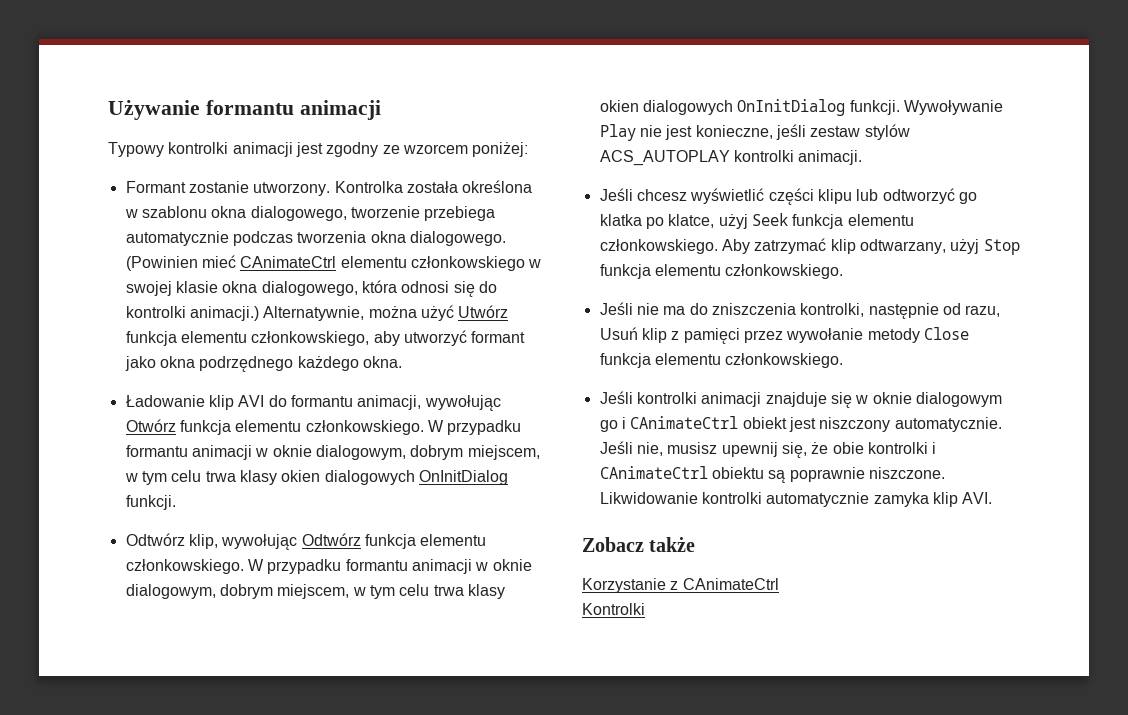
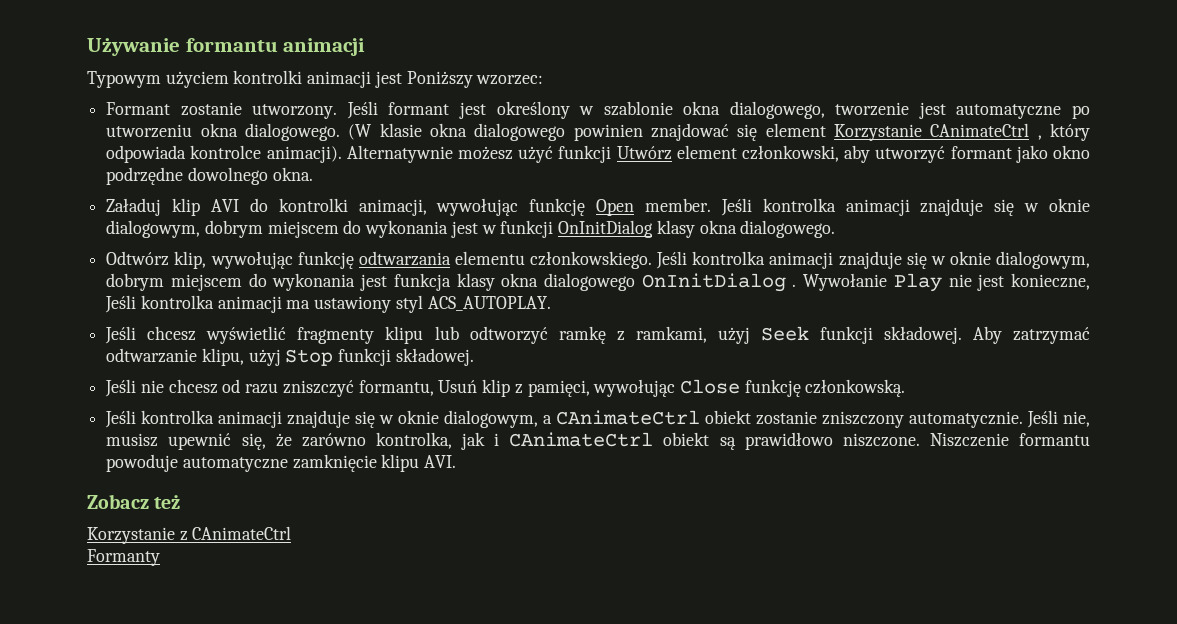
[108,142,164,157] Typowy -> [87,71,229,88] Typowym użyciem
[326,142,529,157] zgodny ze wzorcem poniżej: -> [406,71,544,88] Poniższy wzorzec:
[334,180,533,193] [124,206,496,221] [125,231,506,246] [125,255,542,271] [125,280,497,297] [125,305,509,321] [125,331,370,346] Kontrolka została określona w szablonu okna dialogowego, tworzenie przebiega automatycznie podczas tworzenia okna dialogowego. (Powinien mieć CAnimateCtrl elementu członkowskiego w swojej klasie okna dialogowego, która odnosi się do kontrolki animacji.) Alternatywnie, można użyć Utwórz funkcja elementu członkowskiego, -> [346,101,1091,119] [106,123,1090,141] [106,145,840,163] Jeśli formant jest określony w szablonie okna dialogowego, tworzenie jest automatyczne po utworzeniu okna dialogowego. (W klasie okna dialogowego powinien znajdować się element Korzystanie CAnimateCtrl , który odpowiada kontrolce animacji). Alternatywnie możesz użyć funkcji Utwórz element członkowski,
[159,356,359,372] okna podrzędnego każdego -> [1052,145,1090,159] [106,167,268,185] okno podrzędne dowolnego
[125,395,205,407] Ładowanie -> [106,198,162,216] Załaduj
[290,395,353,407] formantu -> [278,198,348,212] kontrolki
[125,419,522,435] [125,445,540,460] [124,470,508,485] [125,495,176,510] [125,533,487,550] [125,559,532,574] [125,584,505,599] [599,99,1003,116] [599,124,910,141] [599,150,863,166] [599,188,977,205] [599,213,914,229] [599,238,1020,255] [599,264,844,279] [599,302,1001,319] [599,327,969,344] [599,353,844,368] [599,391,1002,408] [599,416,891,432] Otwórz funkcja elementu członkowskiego. W przypadku formantu animacji w oknie dialogowym, dobrym miejscem, w tym celu trwa klasy okien dialogowych OnInitDialog funkcji. // Odtwórz klip, wywołując Odtwórz funkcja elementu członkowskiego. W przypadku formantu animacji w oknie dialogowym, dobrym miejscem, w tym celu trwa klasy okien dialogowych OnInitDialog funkcji. Wywoływanie Play nie jest konieczne, jeśli zestaw stylów ACS_AUTOPLAY kontrolki animacji. // Jeśli chcesz wyświetlić części klipu lub odtworzyć go klatka po klatce, użyj Seek funkcja elementu członkowskiego. Aby zatrzymać klip odtwarzany, użyj Stop funkcja elementu członkowskiego. // Jeśli nie ma do zniszczenia kontrolki, następnie od razu, Usuń klip z pamięci przez wywołanie metody Close funkcja elementu członkowskiego. // Jeśli kontrolki animacji znajduje się w oknie dialogowym go i CAnimateCtrl obiekt jest niszczony -> [529,198,1090,216] [106,220,836,238] [106,251,1090,269] [106,273,1090,292] [105,295,551,313] [105,326,1090,344] [106,348,474,366] [105,379,906,397] [105,410,905,428] funkcję Open member. Jeśli kontrolka animacji znajduje się w oknie dialogowym, dobrym miejscem do wykonania jest w funkcji OnInitDialog klasy okna dialogowego. // Odtwórz klip, wywołując funkcję odtwarzania elementu członkowskiego. Jeśli kontrolka animacji znajduje się w oknie dialogowym, dobrym miejscem do wykonania jest funkcja klasy okna dialogowego OnInitDialog . Wywołanie Play nie jest konieczne, Jeśli kontrolka animacji ma ustawiony styl ACS_AUTOPLAY. // Jeśli chcesz wyświetlić fragmenty klipu lub odtworzyć ramkę z ramkami, użyj Seek funkcji składowej. Aby zatrzymać odtwarzanie klipu, użyj Stop funkcji składowej. // Jeśli nie chcesz od razu zniszczyć formantu, Usuń klip z pamięci, wywołując Close funkcję członkowską. // Jeśli kontrolka animacji znajduje się w oknie dialogowym, a CAnimateCtrl obiekt zostanie zniszczony
[721,442,778,457] upewnij -> [168,433,232,450] upewnić
[832,442,937,454] [599,466,945,483] [599,492,958,507] obie kontrolki i CAnimateCtrl obiektu są poprawnie niszczone. Likwidowanie kontrolki automatycznie zamyka klip -> [301,432,1090,450] [106,454,420,472] zarówno kontrolka, jak i CAnimateCtrl obiekt są prawidłowo niszczone. Niszczenie formantu powoduje automatyczne zamknięcie klipu
[649,537,696,552] także -> [154,495,181,509] też
[582,603,645,615] Kontrolki -> [87,549,160,566] Formanty

